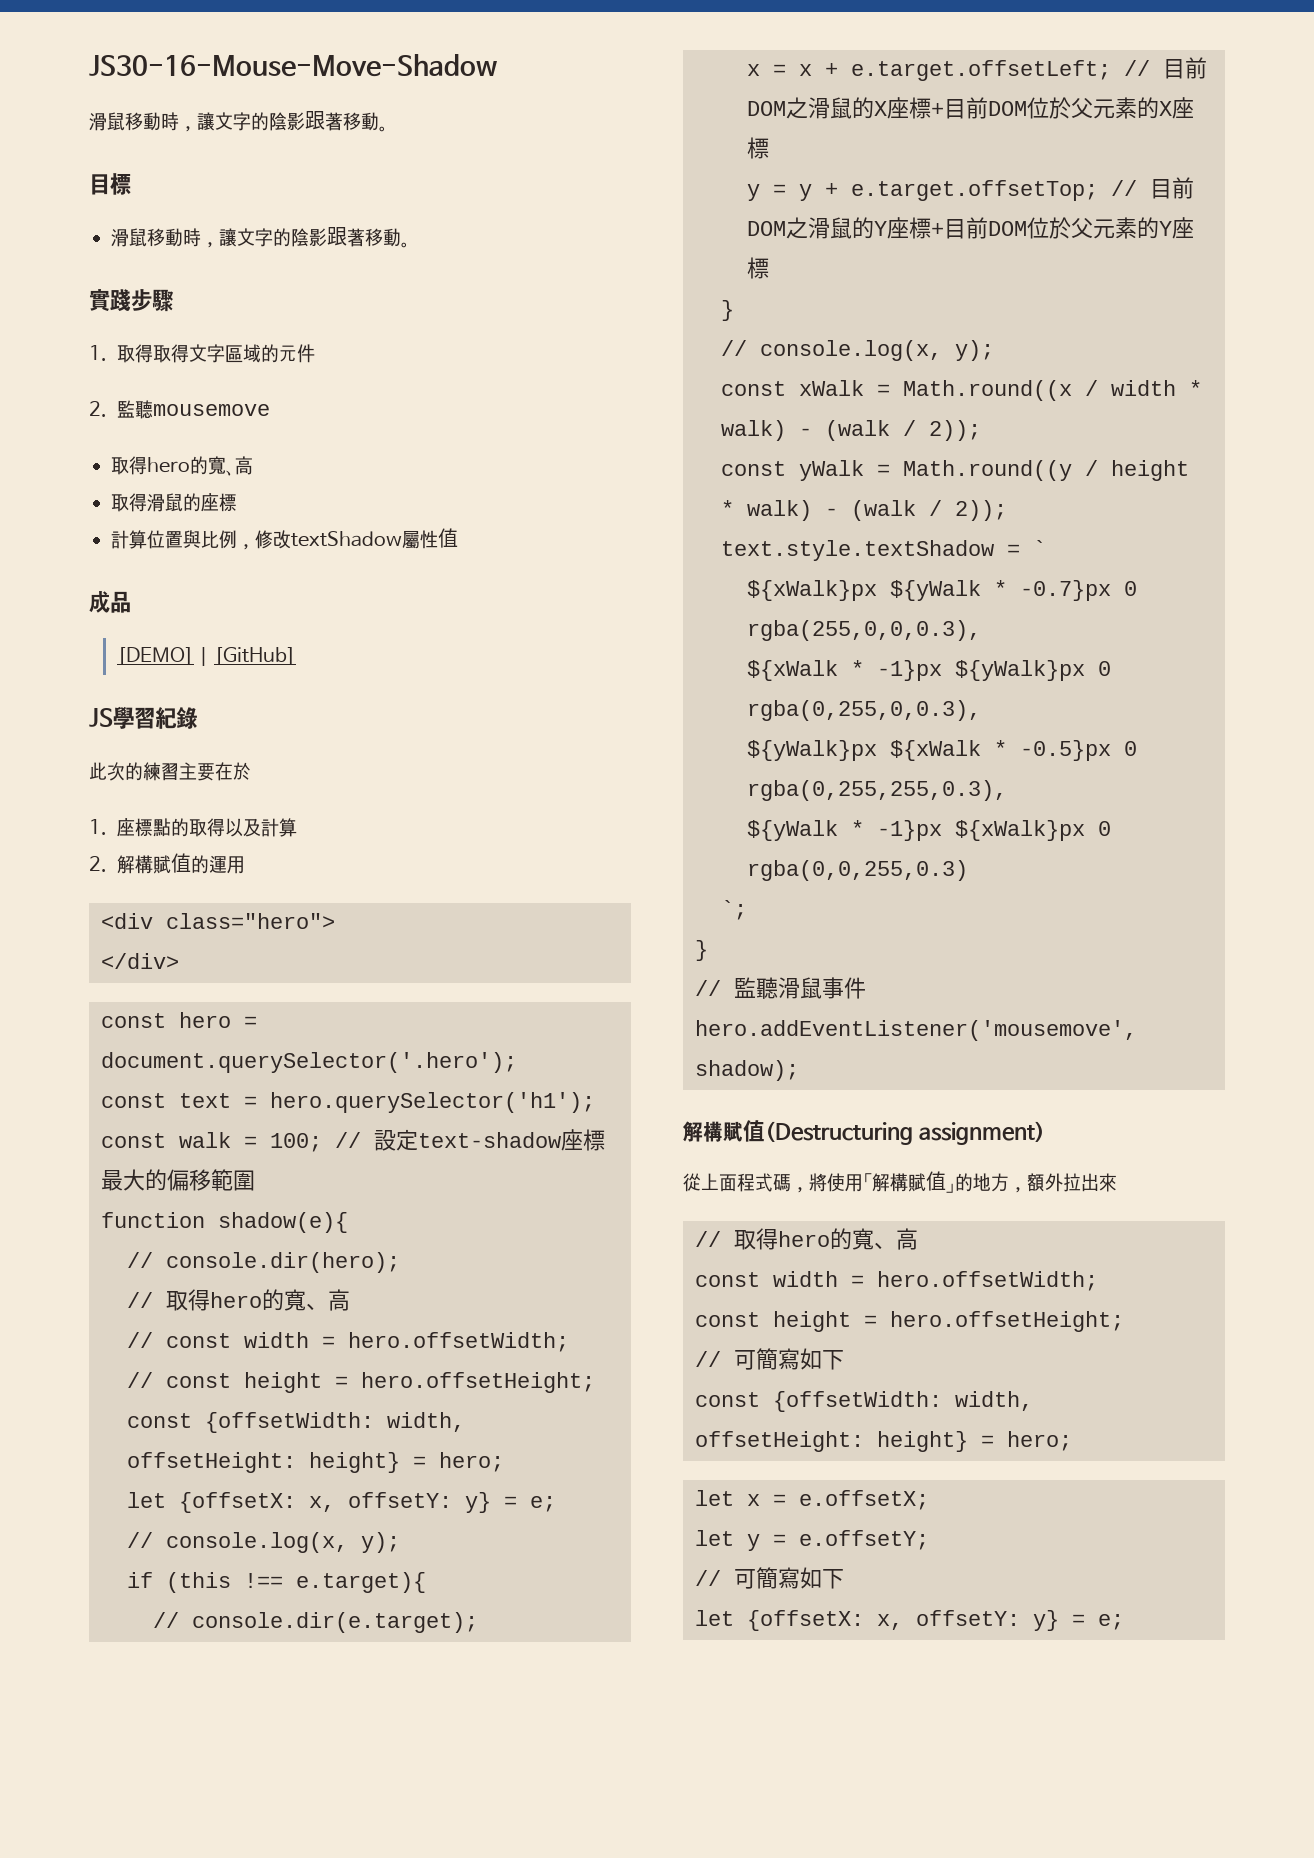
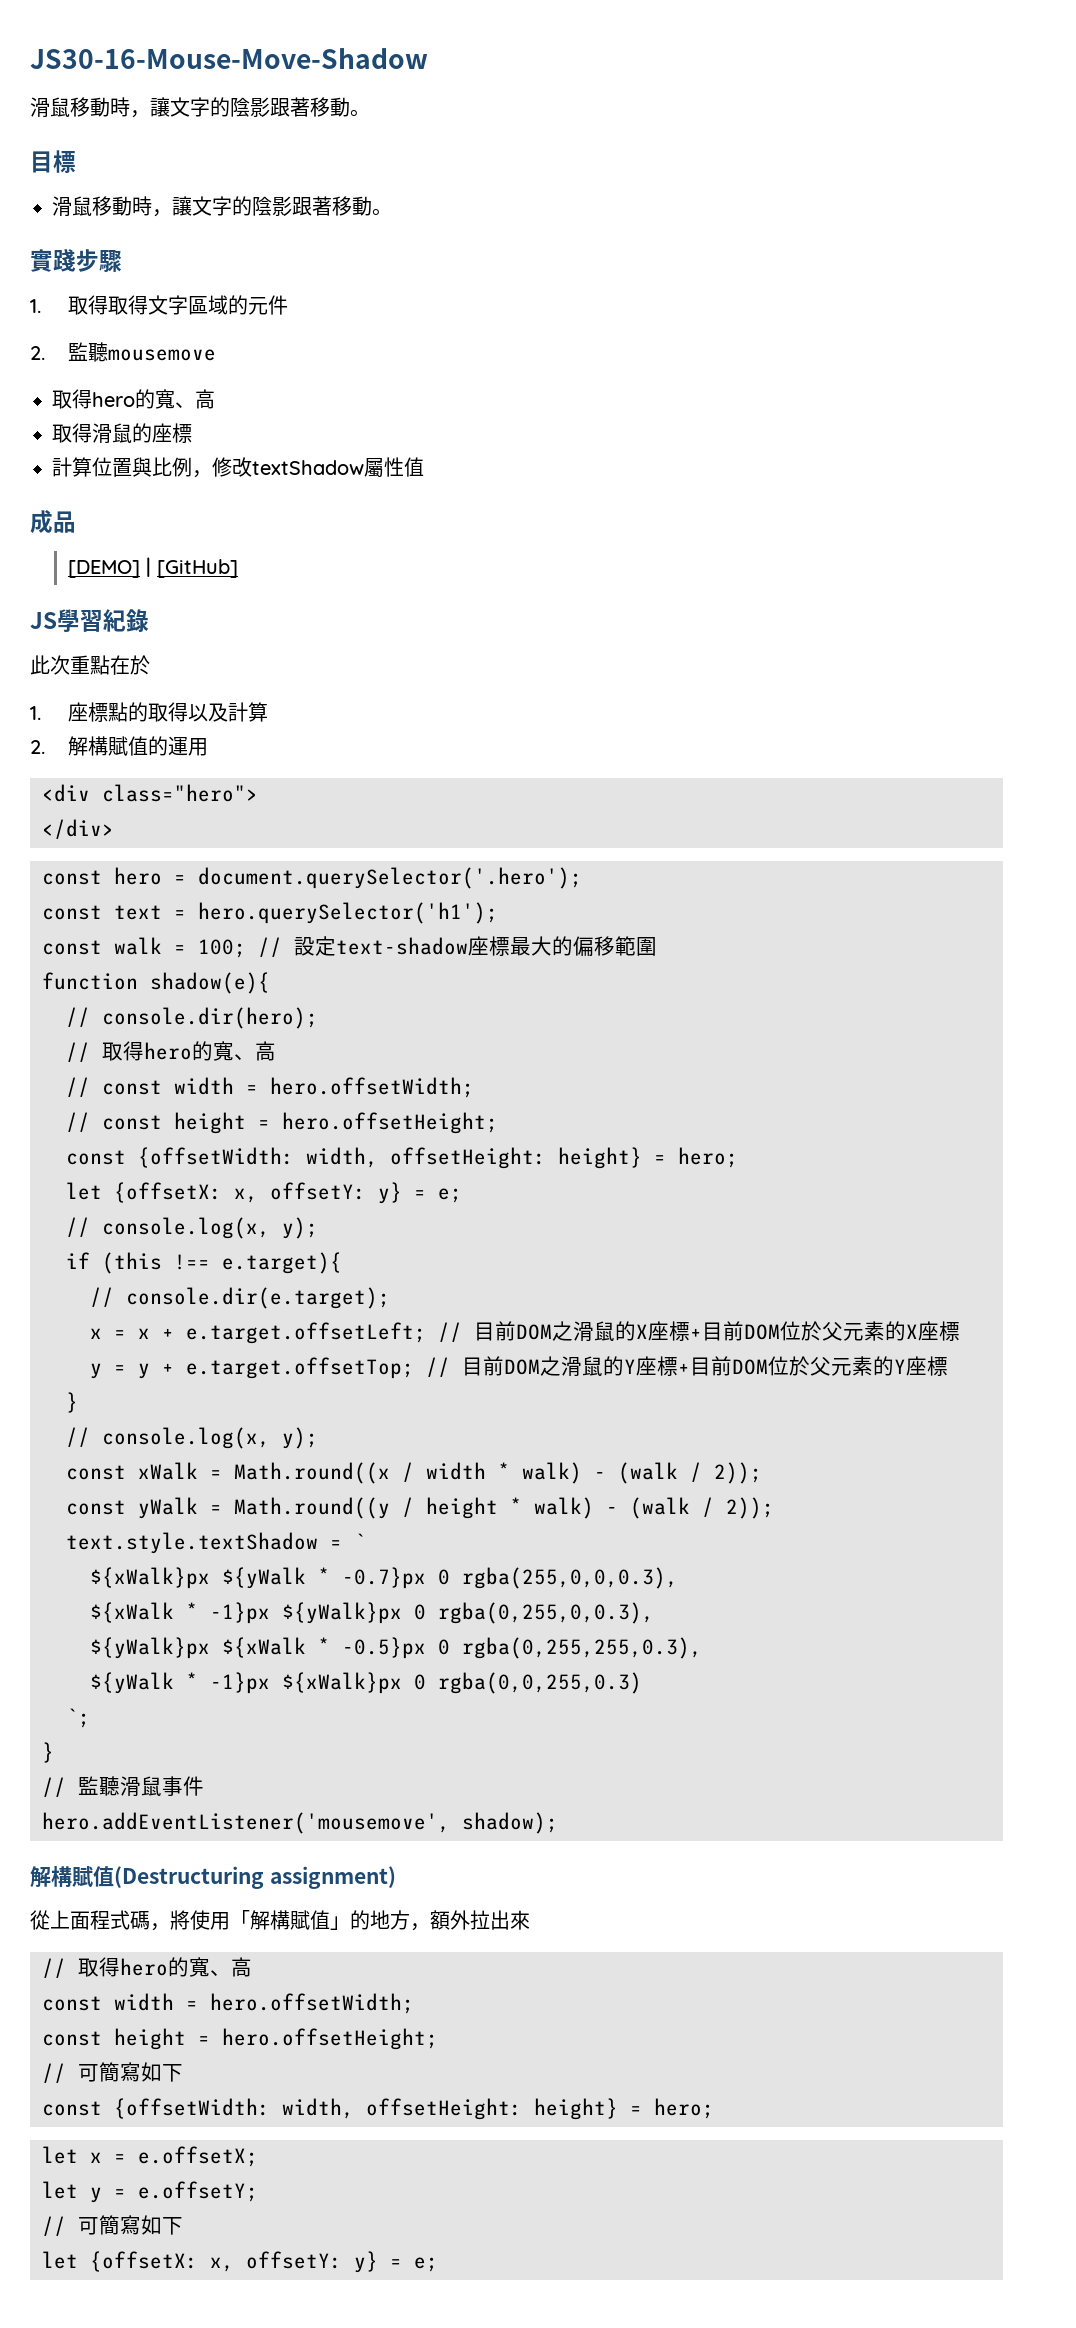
[125,762,215,781] 的練習主要 -> [70,655,110,675] 重點

